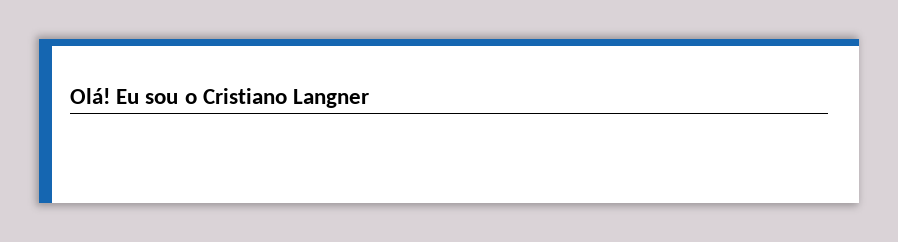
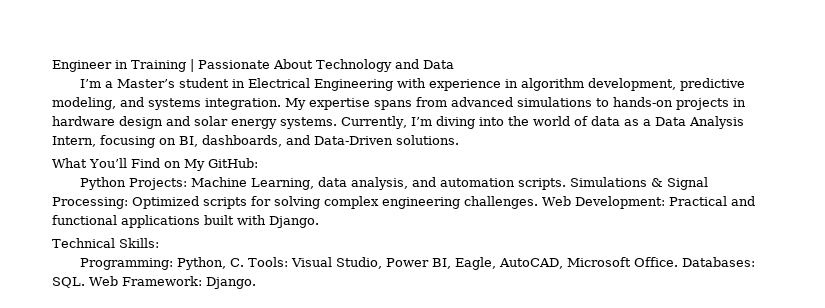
[70,88,370,108] Olá! Eu sou o Cristiano Langner -> [52,59,454,72] [79,78,745,91] [52,97,746,110] [52,116,744,129] [52,135,459,148] [52,158,258,171] [79,177,708,190] [52,196,755,209] [52,215,319,228] [52,238,159,248] [79,257,755,270] [52,276,256,289] Engineer in Training | Passionate About Technology and Data // I’m a Master’s student in Electrical Engineering with experience in algorithm development, predictive modeling, and systems integration. My expertise spans from advanced simulations to hands-on projects in hardware design and solar energy systems. Currently, I’m diving into the world of data as a Data Analysis Intern, focusing on BI, dashboards, and Data-Driven solutions. // What You’ll Find on My GitHub: // Python Projects: Machine Learning, data analysis, and automation scripts. Simulations & Signal Processing: Optimized scripts for solving complex engineering challenges. Web Development: Practical and functional applications built with Django. // Technical Skills: // Programming: Python, C. Tools: Visual Studio, Power BI, Eagle, AutoCAD, Microsoft Office. Databases: SQL. Web Framework: Django.

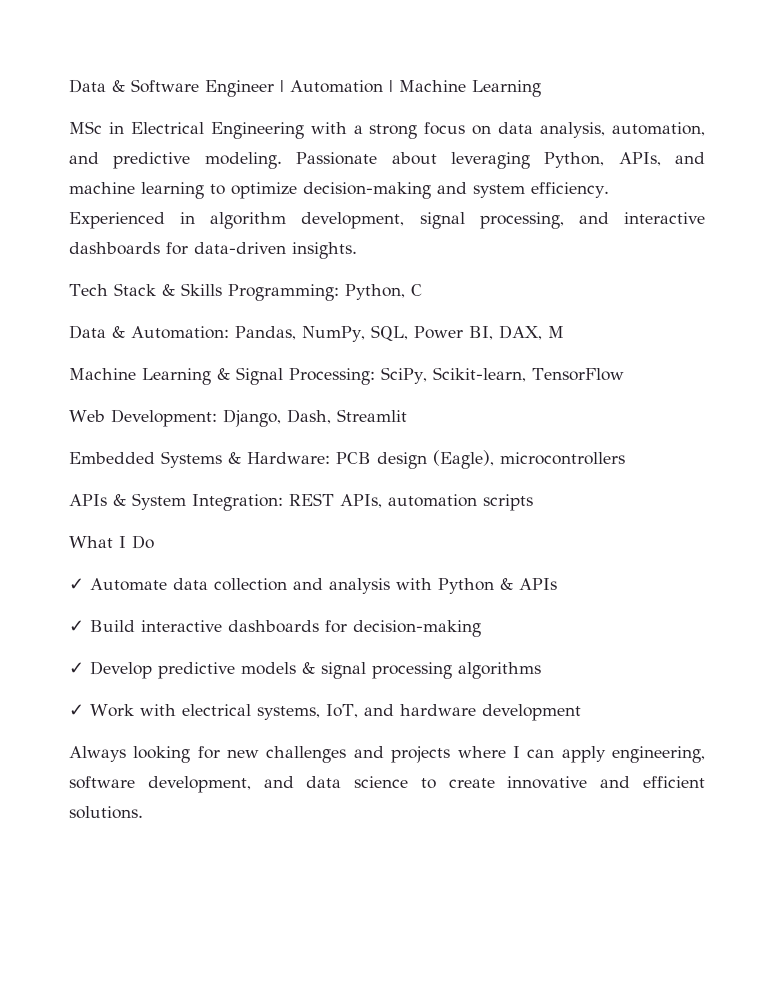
[52,59,454,72] [79,78,745,91] [52,97,746,110] [52,116,744,129] [52,135,459,148] [52,158,258,171] [79,177,708,190] [52,196,755,209] [52,215,319,228] [52,238,159,248] [79,257,755,270] [52,276,256,289] Engineer in Training | Passionate About Technology and Data // I’m a Master’s student in Electrical Engineering with experience in algorithm development, predictive modeling, and systems integration. My expertise spans from advanced simulations to hands-on projects in hardware design and solar energy systems. Currently, I’m diving into the world of data as a Data Analysis Intern, focusing on BI, dashboards, and Data-Driven solutions. // What You’ll Find on My GitHub: // Python Projects: Machine Learning, data analysis, and automation scripts. Simulations & Signal Processing: Optimized scripts for solving complex engineering challenges. Web Development: Practical and functional applications built with Django. // Technical Skills: // Programming: Python, C. Tools: Visual Studio, Power BI, Eagle, AutoCAD, Microsoft Office. Databases: SQL. Web Framework: Django. -> [69,79,541,97] [69,121,706,139] [69,152,705,169] [69,182,609,199] [69,212,705,229] [69,242,357,259] [69,283,422,301] [69,325,564,342] [69,367,624,385] [69,409,407,427] [69,450,625,469] [69,493,533,511] [69,535,154,549] [69,578,557,594] [69,620,481,637] [69,661,541,679] [69,704,581,721] [69,746,706,763] [69,776,705,793] [69,806,143,819] Data & Software Engineer | Automation | Machine Learning // MSc in Electrical Engineering with a strong focus on data analysis, automation, and predictive modeling. Passionate about leveraging Python, APIs, and machine learning to optimize decision-making and system efficiency. Experienced in algorithm development, signal processing, and interactive dashboards for data-driven insights. // Tech Stack & Skills Programming: Python, C // Data & Automation: Pandas, NumPy, SQL, Power BI, DAX, M // Machine Learning & Signal Processing: SciPy, Scikit-learn, TensorFlow // Web Development: Django, Dash, Streamlit // Embedded Systems & Hardware: PCB design (Eagle), microcontrollers // APIs & System Integration: REST APIs, automation scripts // What I Do // ✓ Automate data collection and analysis with Python & APIs // ✓ Build interactive dashboards for decision-making // ✓ Develop predictive models & signal processing algorithms // ✓ Work with electrical systems, IoT, and hardware development // Always looking for new challenges and projects where I can apply engineering, software development, and data science to create innovative and efficient solutions.

